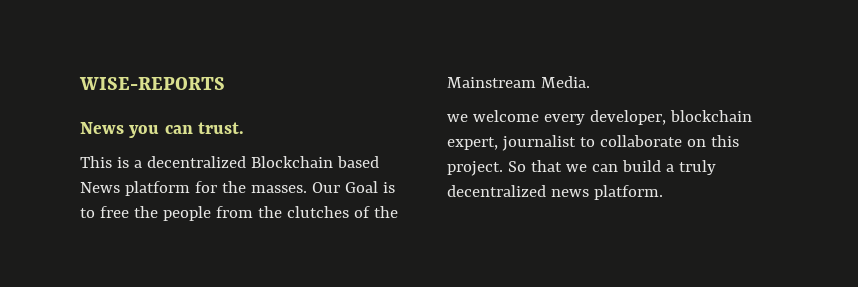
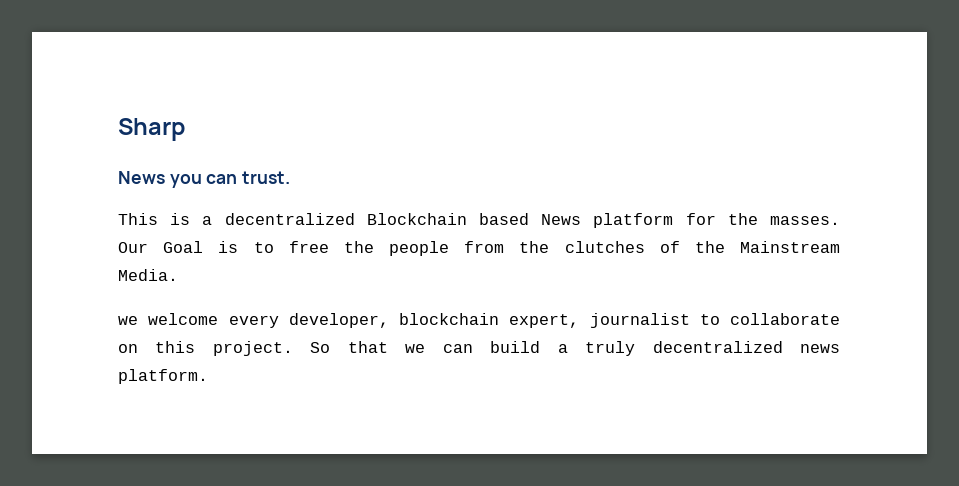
[79,77,225,90] WISE-REPORTS -> [118,118,185,141] Sharp

